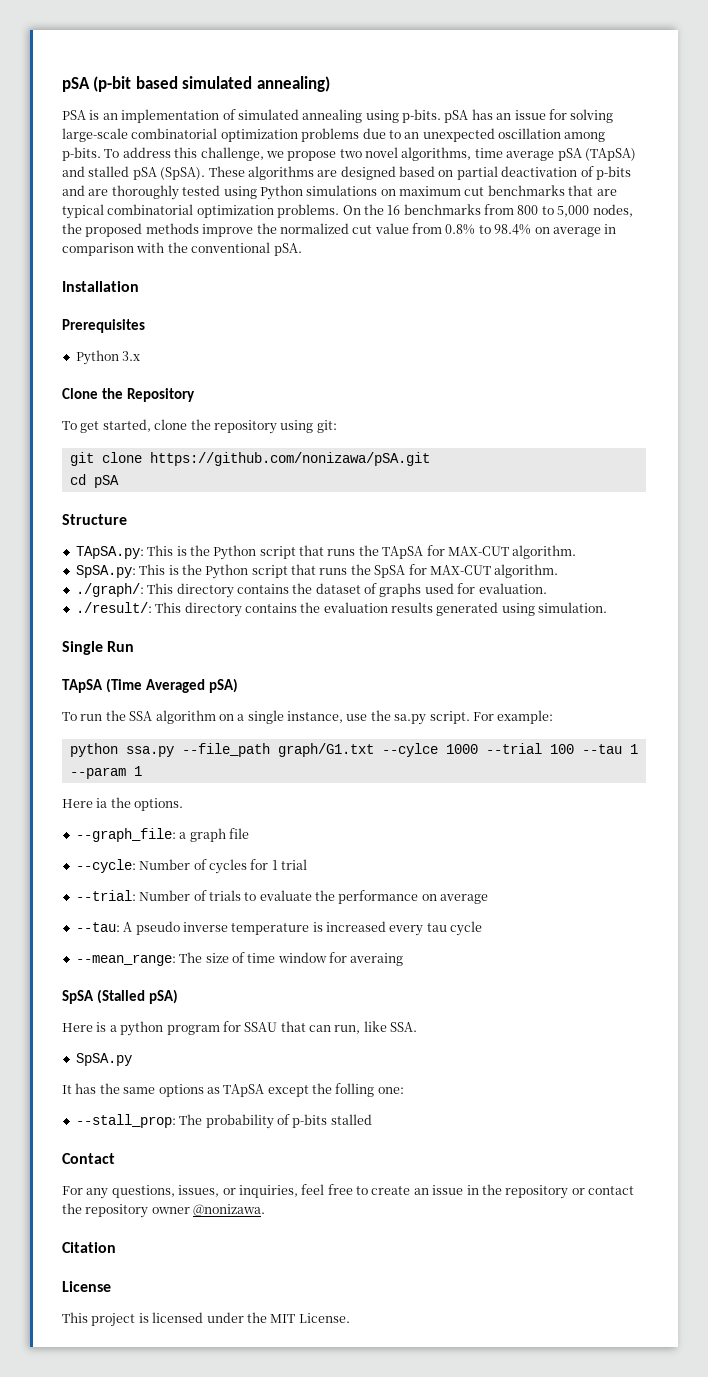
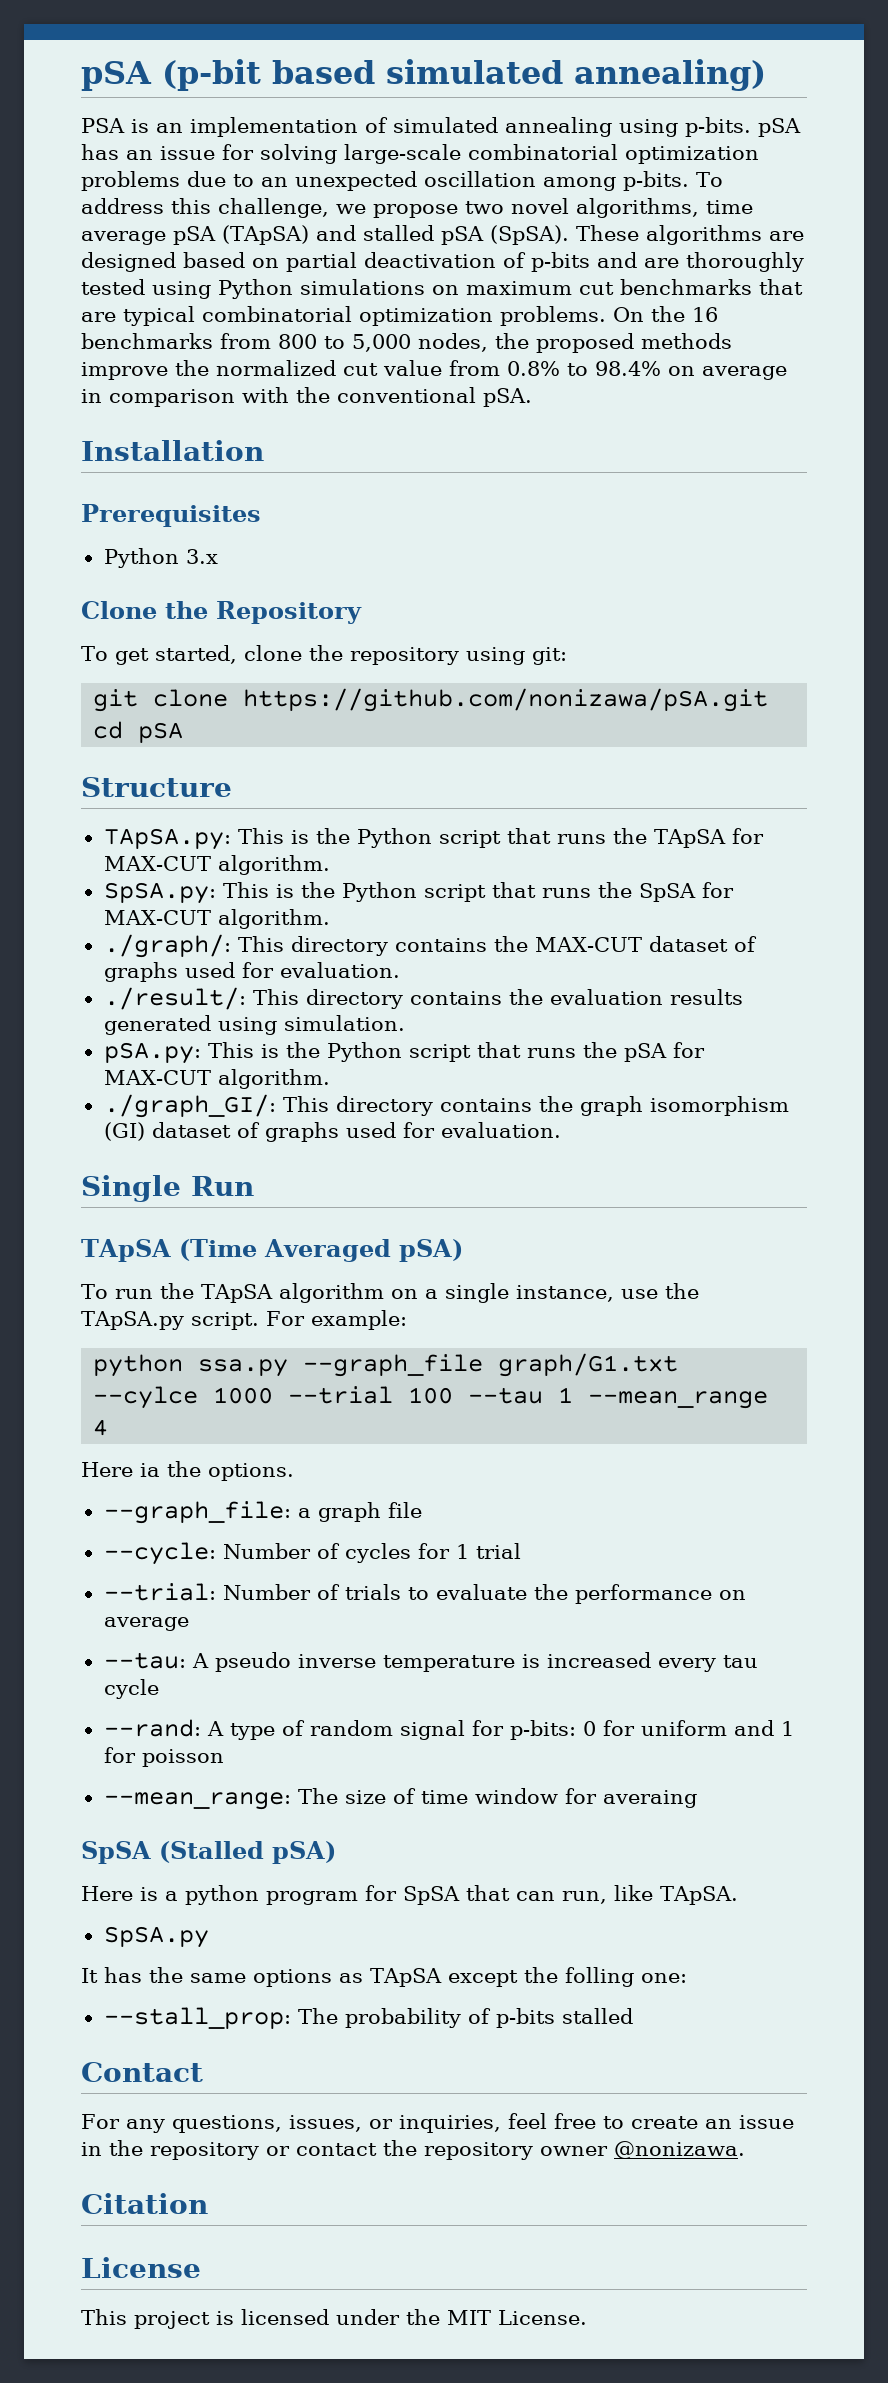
(313, 588) none -> [534,937,642,952] MAX-CUT
(608, 607) none -> [103,1042,705,1064] [103,1069,330,1089] [103,1094,789,1118] [103,1122,561,1142] // pSA.py: This is the Python script that runs the pSA for MAX-CUT algorithm. // ./graph_GI/: This directory contains the graph isomorphism (GI) dataset of graphs used for evaluation.
[129,711,153,721] SSA -> [200,1284,273,1303] TApSA
[394,714,427,725] sa.py -> [81,1311,184,1330] TApSA.py
[181,743,270,757] --file_path -> [303,1354,484,1377] --graph_file
[69,766,142,779] --param 1 -> [588,1391,769,1409] [93,1419,109,1436] --mean_range 4
(483, 928) none -> [103,1719,794,1740] [103,1747,224,1767] // --rand: A type of random signal for p-bits: 0 for uniform and 1 for poisson
[244,1022,278,1032] SSAU -> [403,1886,460,1905] SpSA
[390,1022,418,1032] SSA. -> [660,1886,738,1905] TApSA.

